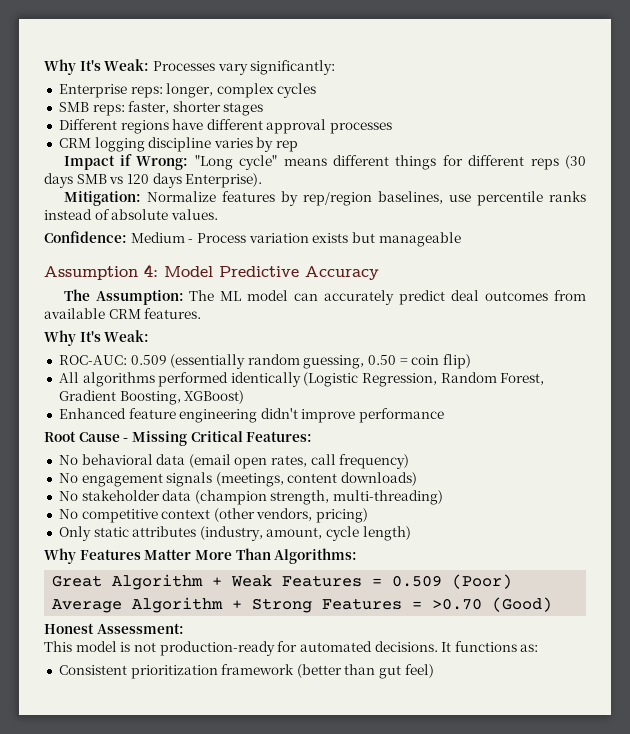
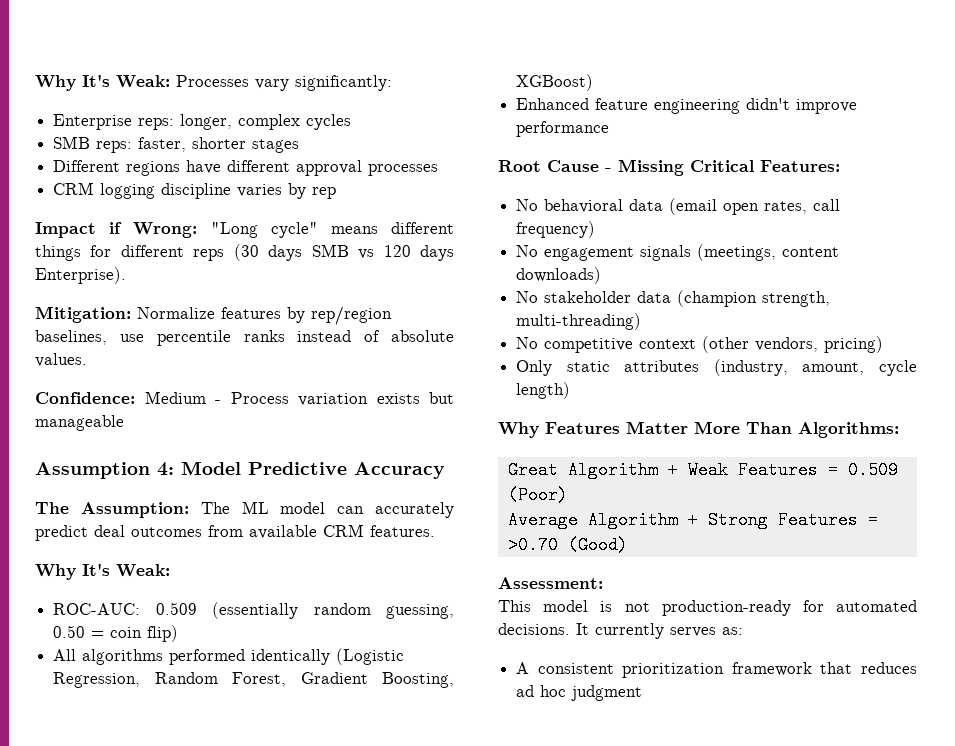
[44,623,94,634] Honest -> (628, 545) none
[454,641,517,652] functions -> [595,623,716,639] currently serves
[58,664,434,679] Consistent prioritization framework (better than gut feel) -> [516,662,917,678] [516,685,643,701] A consistent prioritization framework that reduces ad hoc judgment

